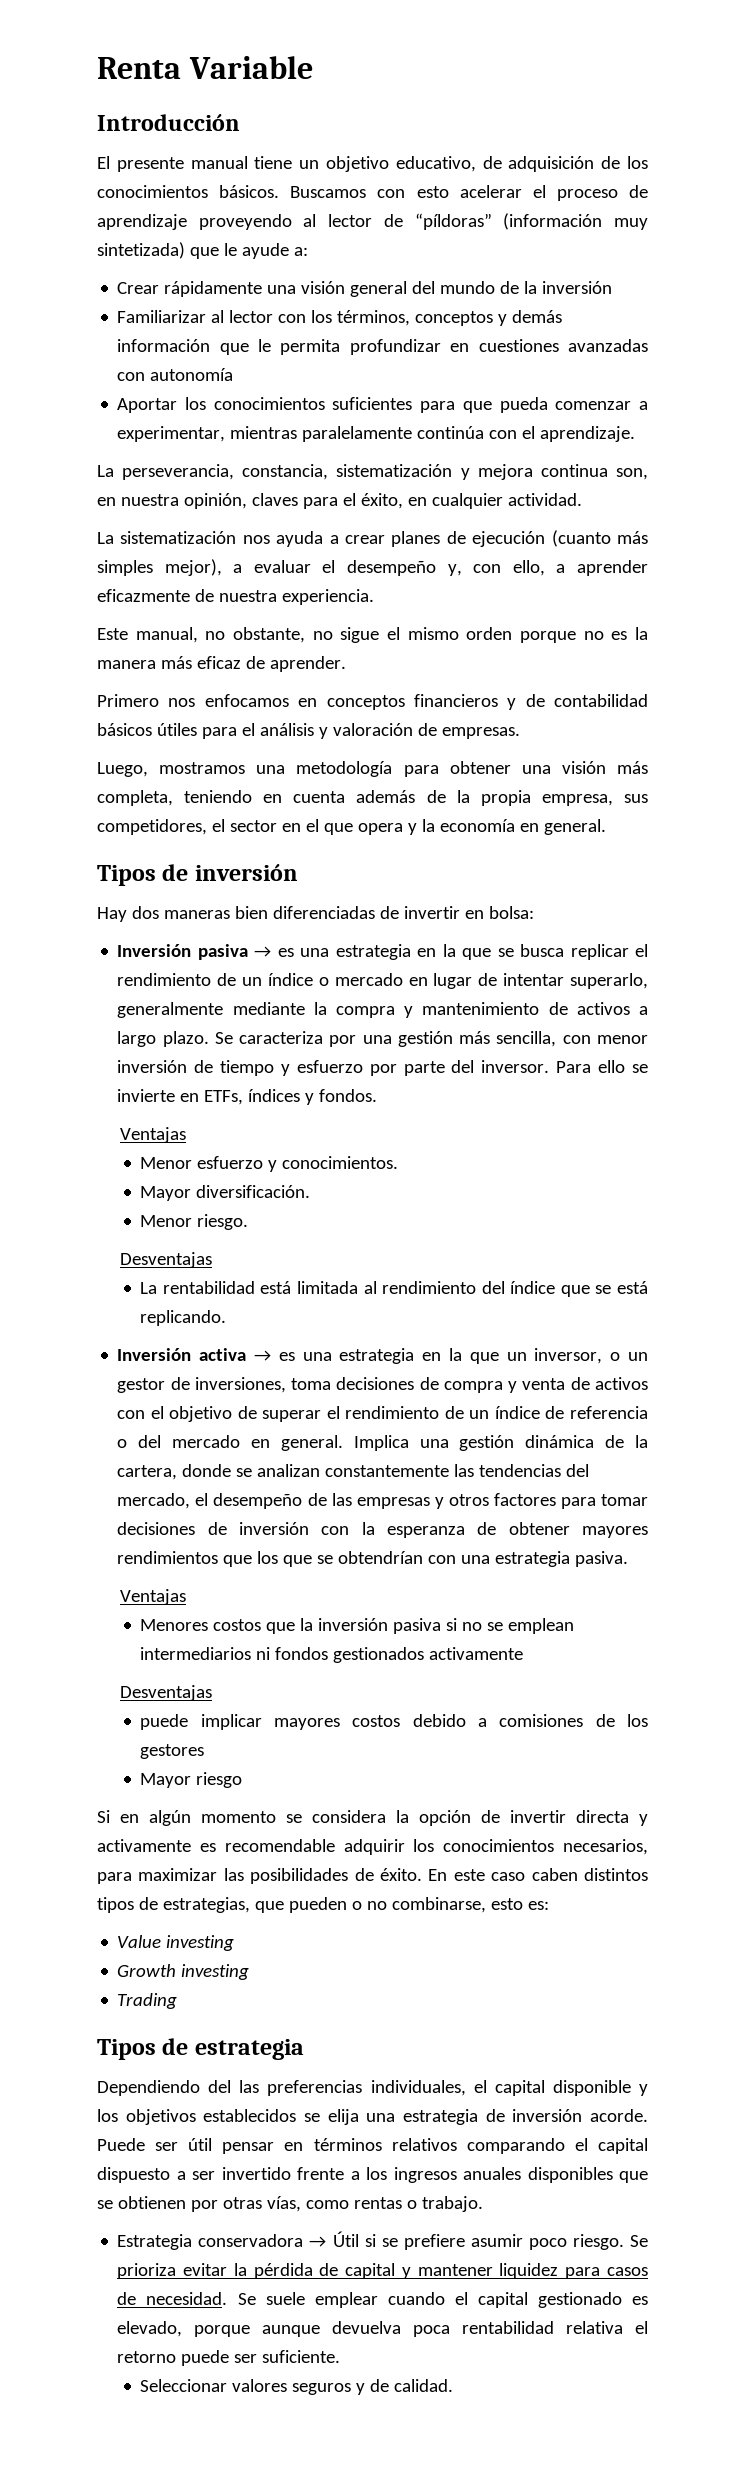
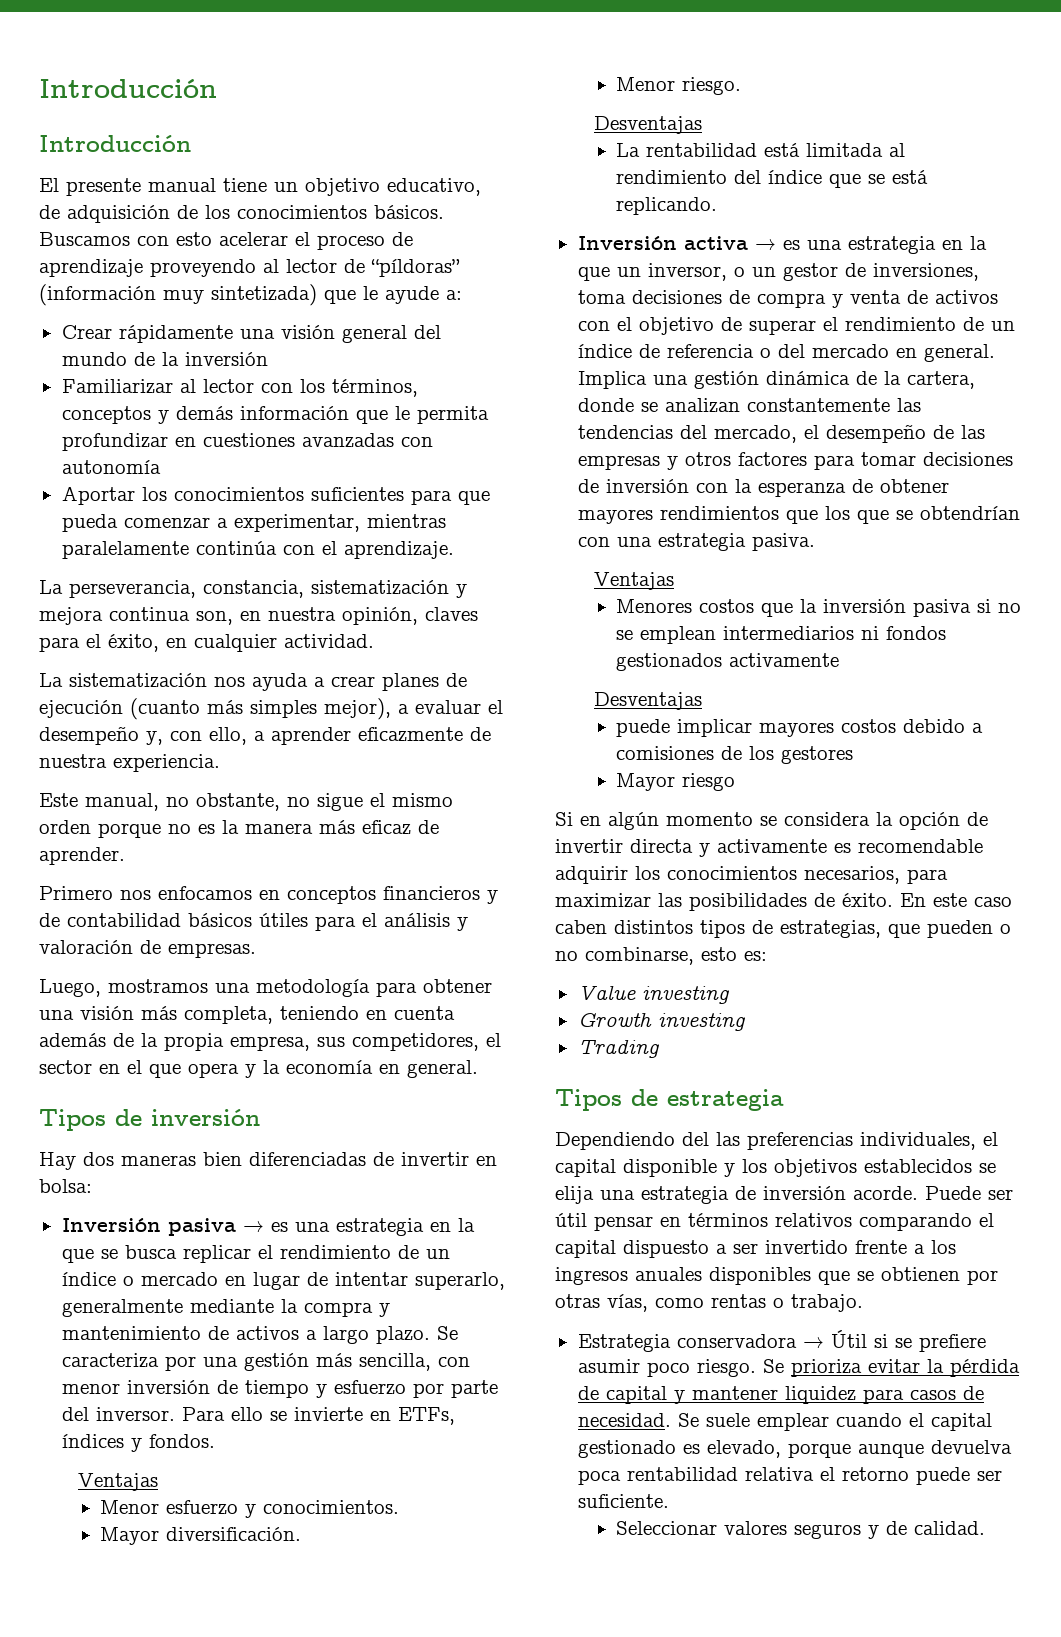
[97,56,313,79] Renta Variable -> [39,79,217,98] Introducción

